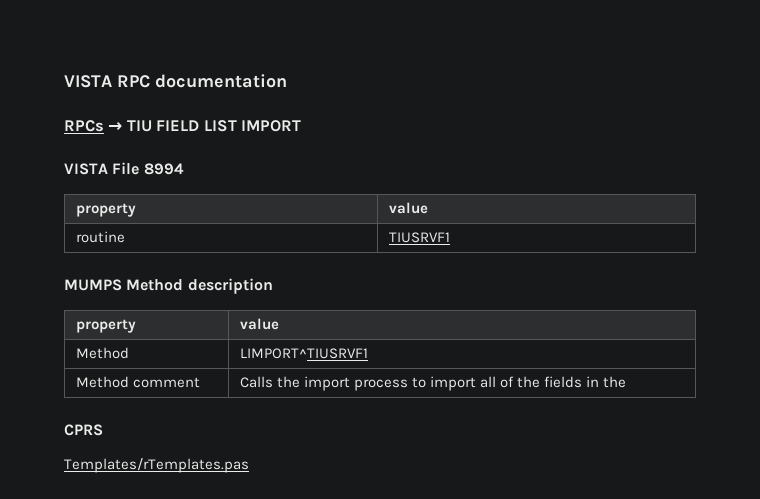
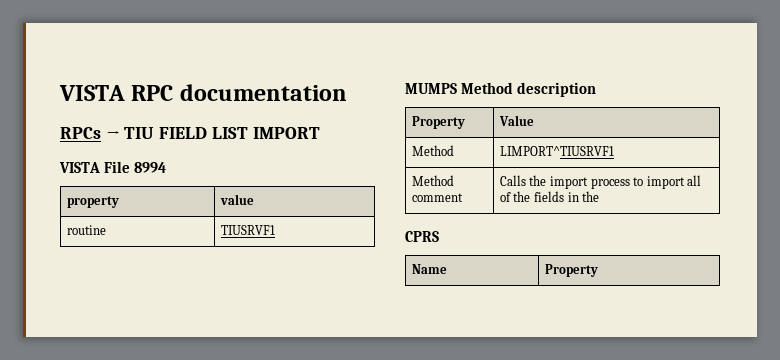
[75,319,136,333] [239,318,279,330] property | value -> [411,116,465,129] [498,115,534,126] Property | Value
[64,458,249,473] // Templates/rTemplates.pas -> [411,264,447,274] [544,264,598,277] // Name | Property

